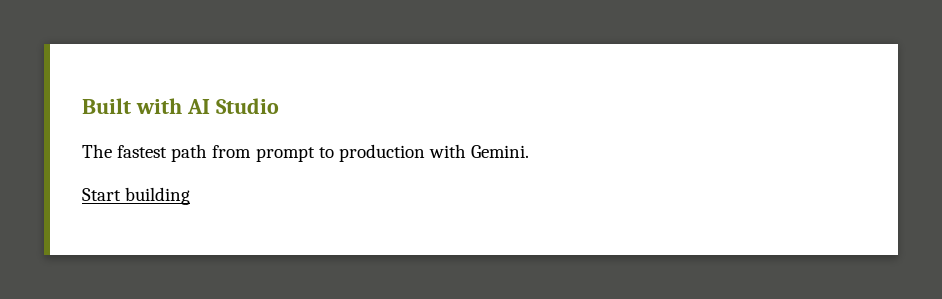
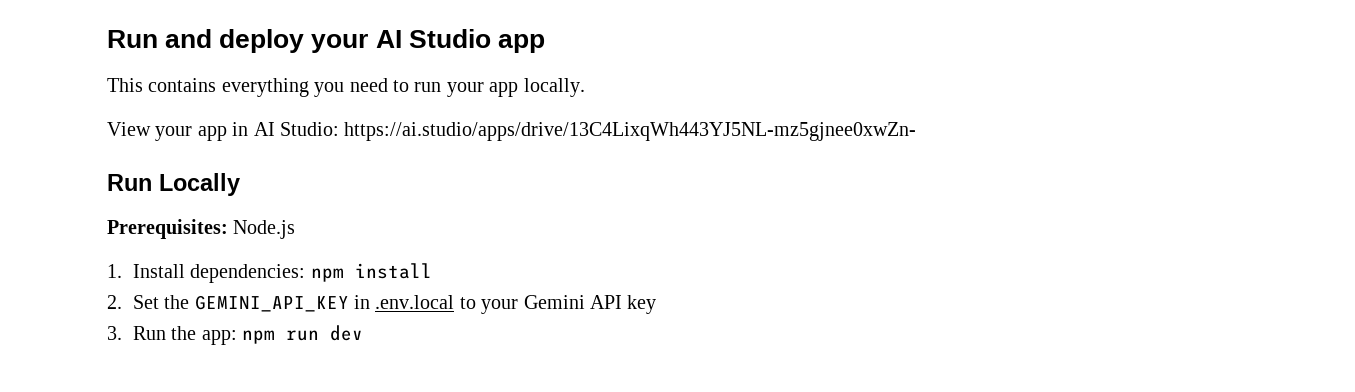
[82,98,279,114] [82,144,530,162] [82,187,191,205] Built with AI Studio // The fastest path from prompt to production with Gemini. // Start building -> [107,29,545,53] [107,78,585,97] [107,122,917,141] [107,173,240,196] [107,219,296,239] [107,263,432,283] [107,295,657,314] [107,325,364,345] Run and deploy your AI Studio app // This contains everything you need to run your app locally. // View your app in AI Studio: https://ai.studio/apps/drive/13C4LixqWh443YJ5NL-mz5gjnee0xwZn- // Run Locally // Prerequisites: Node.js // 1. Install dependencies: npm install // 2. Set the GEMINI_API_KEY in .env.local to your Gemini API key // 3. Run the app: npm run dev

